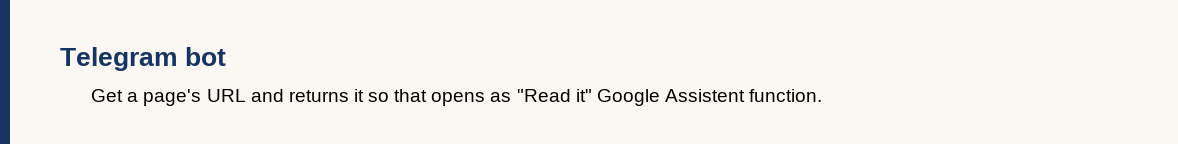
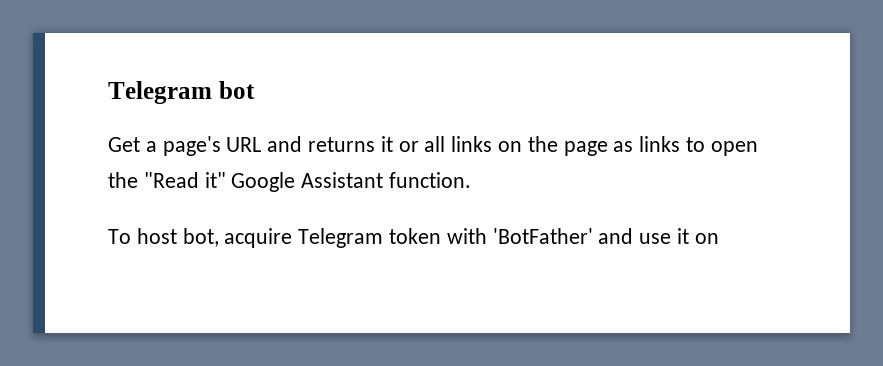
[368,89,512,106] so that opens as -> [398,136,758,156] [108,172,138,188] or all links on the page as links to open the
[664,89,745,102] Assistent -> [301,172,384,188] Assistant
(823, 95) none -> [108,228,719,248] // To host bot, acquire Telegram token with 'BotFather' and use it on

